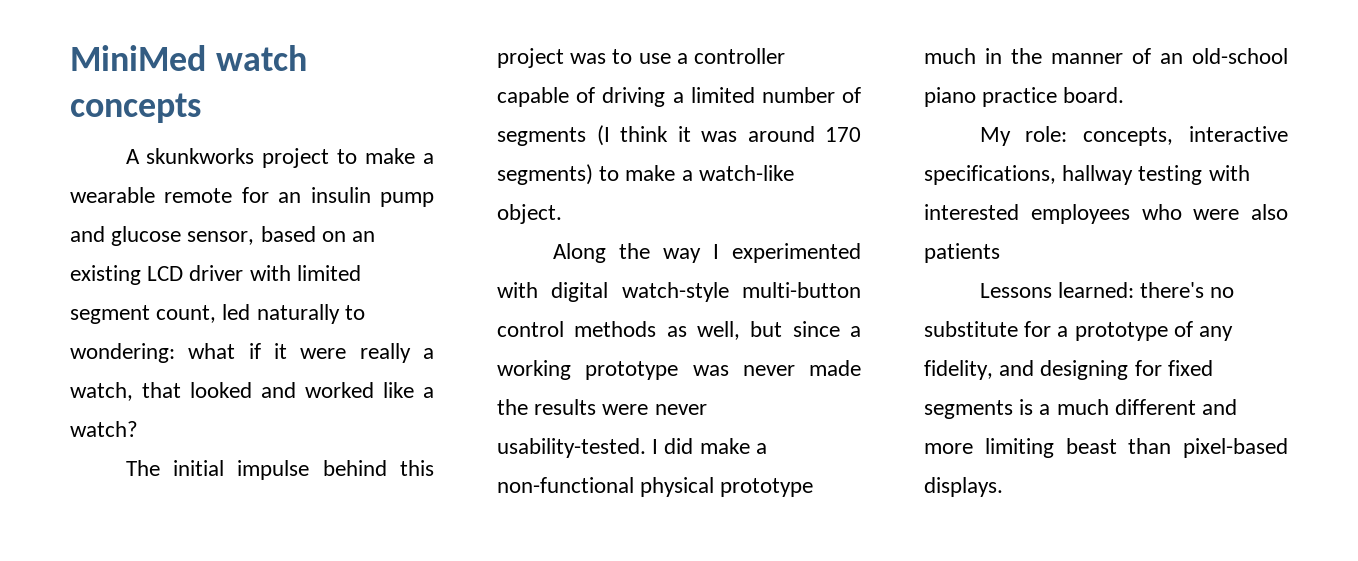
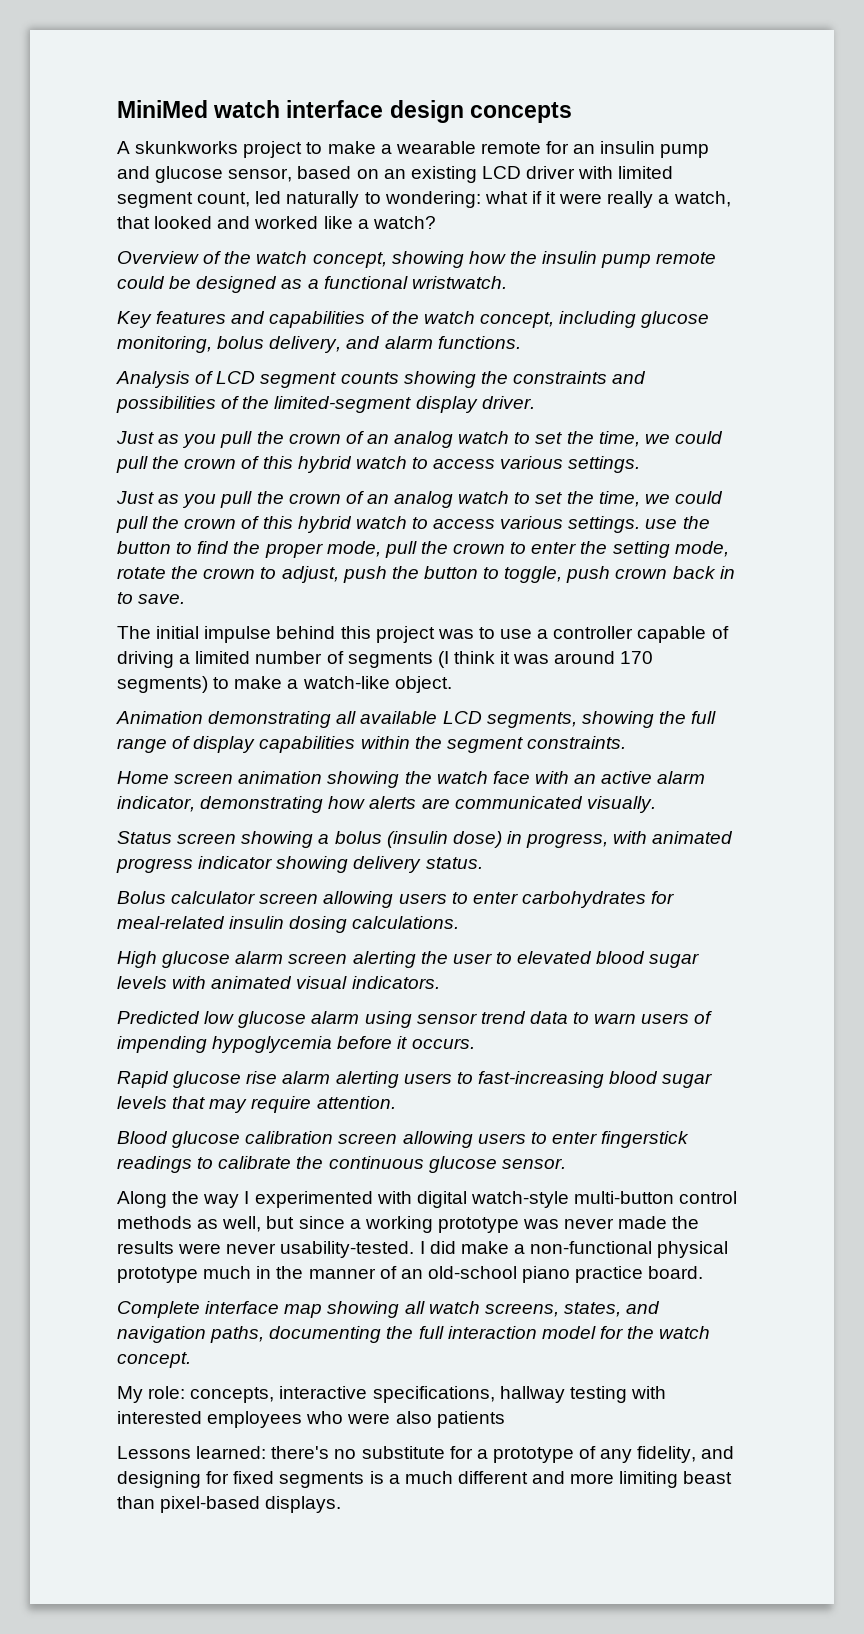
(307, 58) none -> [286,100,464,123] interface design
(138, 429) none -> [117,251,717,268] [117,276,507,293] [117,311,710,328] [117,336,521,353] [116,371,647,388] [116,396,535,413] [116,431,723,448] [116,456,641,473] [116,491,723,508] [116,516,710,533] [117,541,729,558] [117,566,735,583] [117,592,186,604] // Overview of the watch concept, showing how the insulin pump remote could be designed as a functional wristwatch. // Key features and capabilities of the watch concept, including glucose monitoring, bolus delivery, and alarm functions. // Analysis of LCD segment counts showing the constraints and possibilities of the limited-segment display driver. // Just as you pull the crown of an analog watch to set the time, we could pull the crown of this hybrid watch to access various settings. // Just as you pull the crown of an analog watch to set the time, we could pull the crown of this hybrid watch to access various settings. use the button to find the proper mode, pull the crown to enter the setting mode, rotate the crown to adjust, push the button to toggle, push crown back in to save.
(562, 214) none -> [116,711,717,728] [117,736,626,753] [117,771,706,788] [117,796,656,813] [117,831,734,848] [116,856,483,873] [117,891,675,908] [117,916,460,933] [117,951,700,968] [117,976,440,989] [117,1011,713,1028] [117,1036,475,1053] [117,1071,713,1088] [117,1096,396,1113] [117,1131,690,1148] [117,1156,566,1173] // Animation demonstrating all available LCD segments, showing the full range of display capabilities within the segment constraints. // Home screen animation showing the watch face with an active alarm indicator, demonstrating how alerts are communicated visually. // Status screen showing a bolus (insulin dose) in progress, with animated progress indicator showing delivery status. // Bolus calculator screen allowing users to enter carbohydrates for meal-related insulin dosing calculations. // High glucose alarm screen alerting the user to elevated blood sugar levels with animated visual indicators. // Predicted low glucose alarm using sensor trend data to warn users of impending hypoglycemia before it occurs. // Rapid glucose rise alarm alerting users to fast-increasing blood sugar levels that may require attention. // Blood glucose calibration screen allowing users to enter fingerstick readings to calibrate the continuous glucose sensor.
(1125, 95) none -> [117,1301,661,1318] [117,1326,711,1343] [117,1352,191,1368] // Complete interface map showing all watch screens, states, and navigation paths, documenting the full interaction model for the watch concept.

